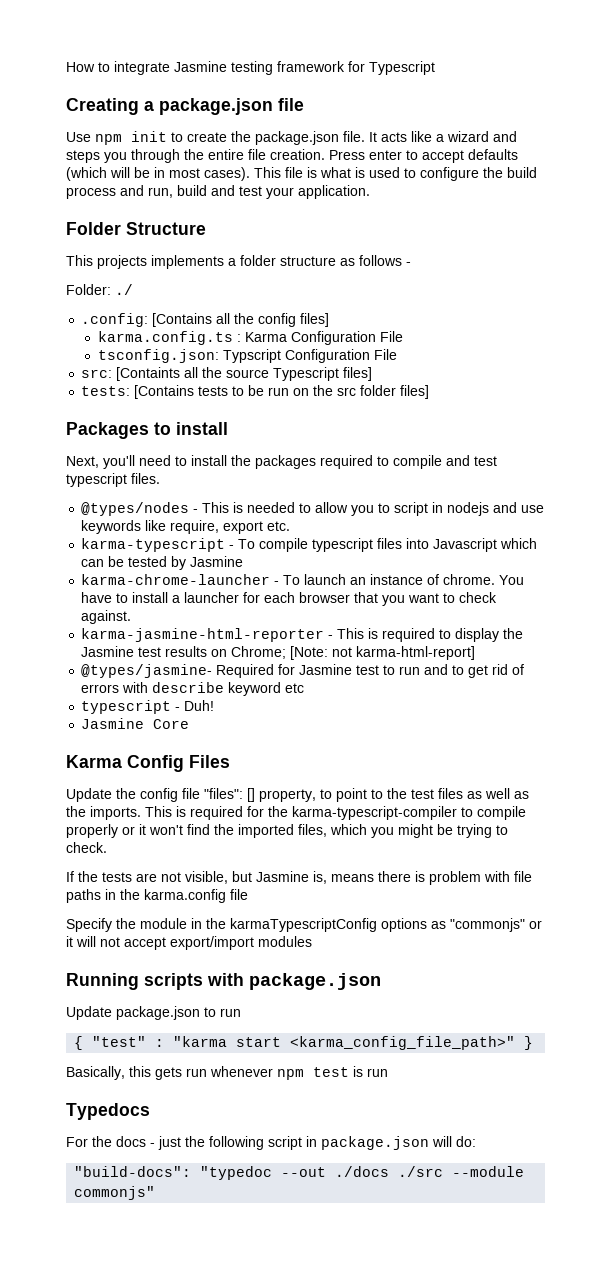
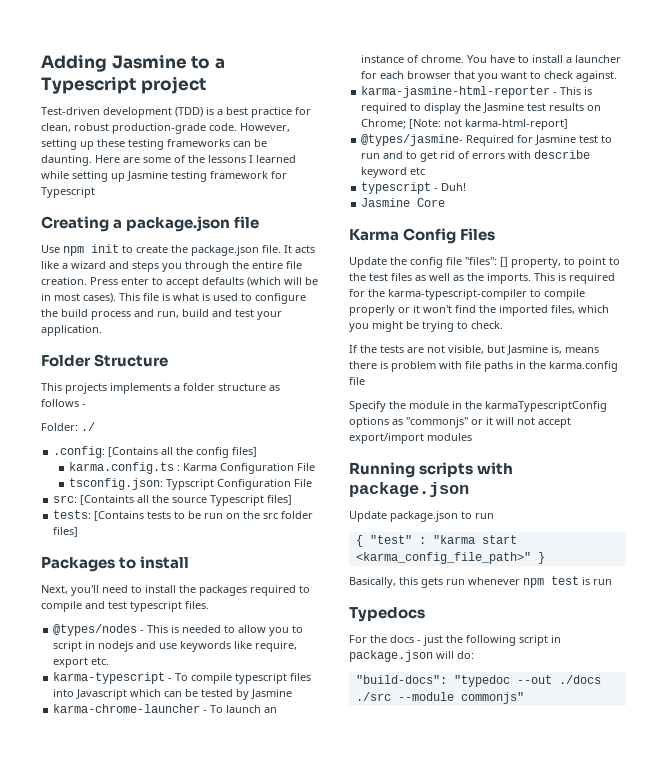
[66,61,170,75] How to integrate -> [41,54,225,72] [41,76,206,94] [41,107,311,118] [41,123,290,134] [41,139,267,150] [41,155,296,166] [41,171,125,182] Adding Jasmine to a Typescript project // Test-driven development (TDD) is a best practice for clean, robust production-grade code. However, setting up these testing frameworks can be daunting. Here are some of the lessons I learned while setting up

